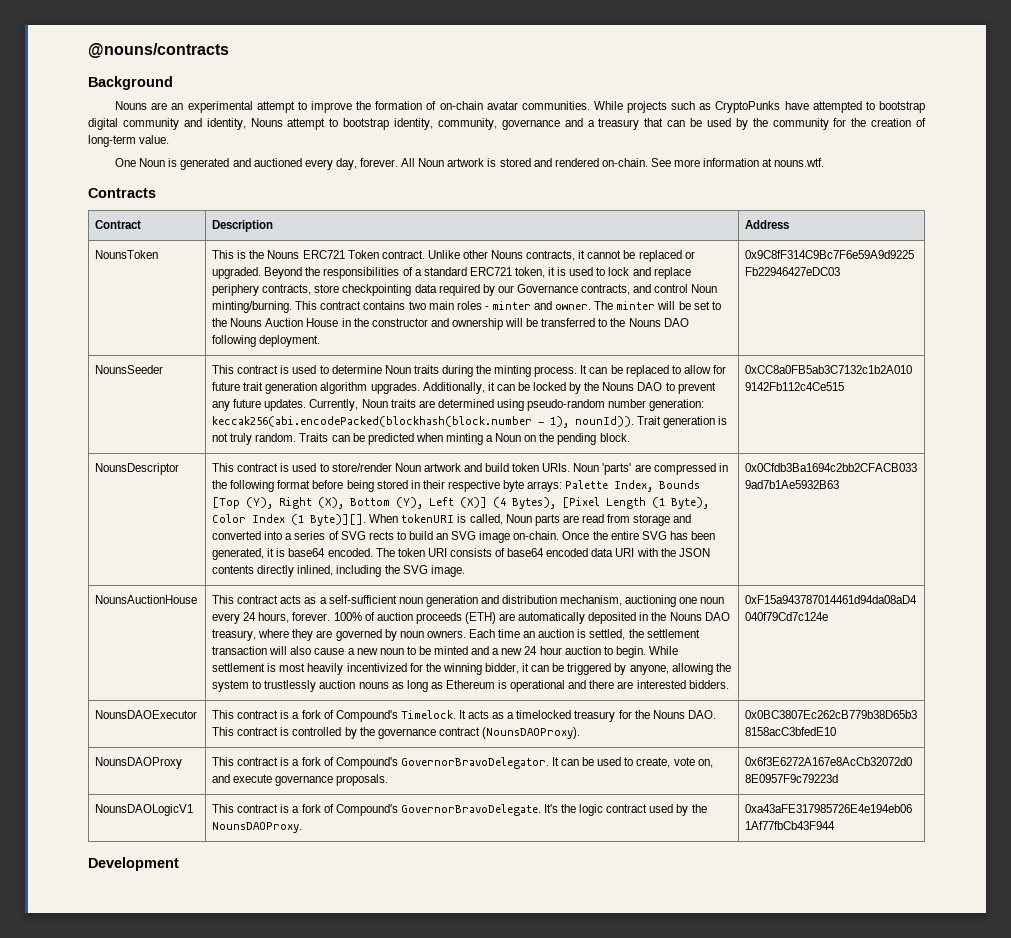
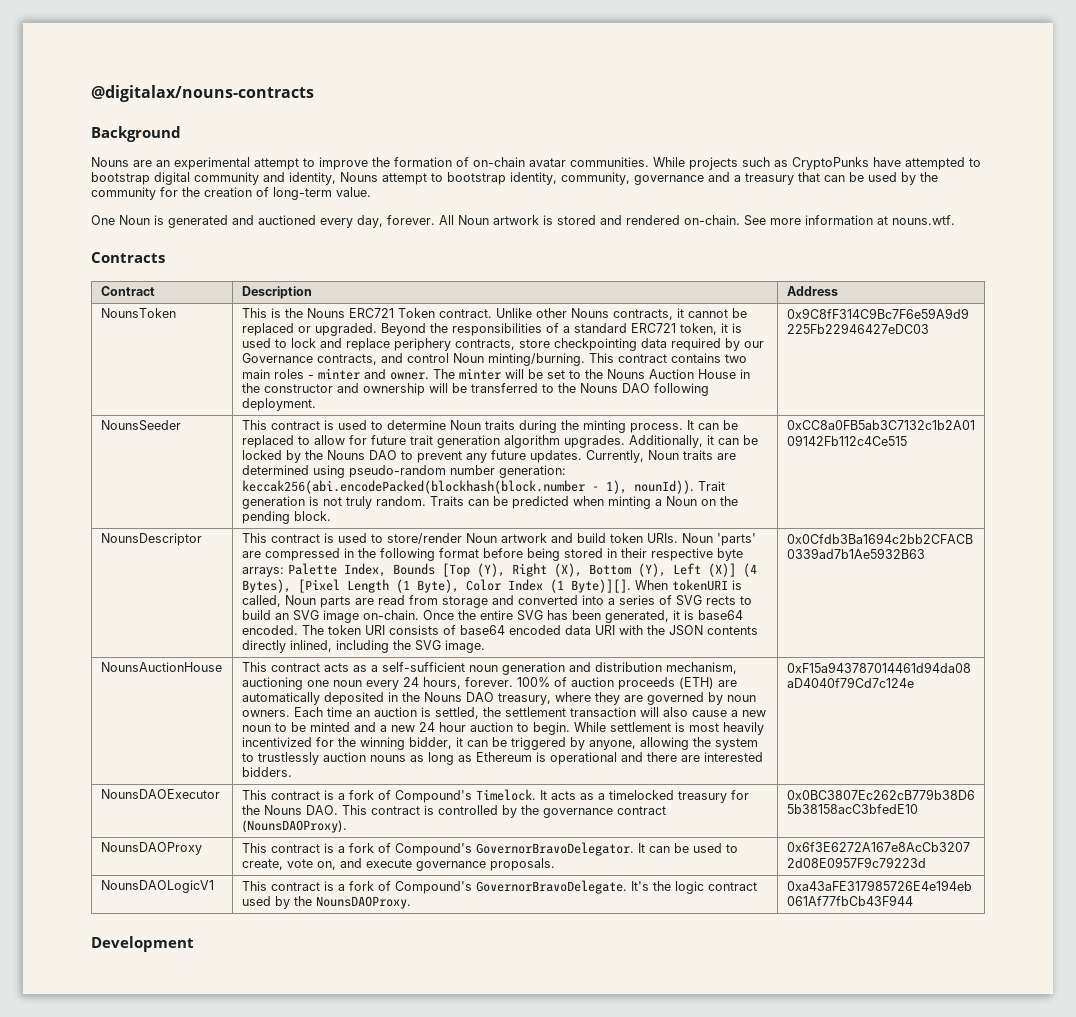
[88,43,229,58] @nouns/contracts -> [91,85,314,102] @digitalax/nouns-contracts

